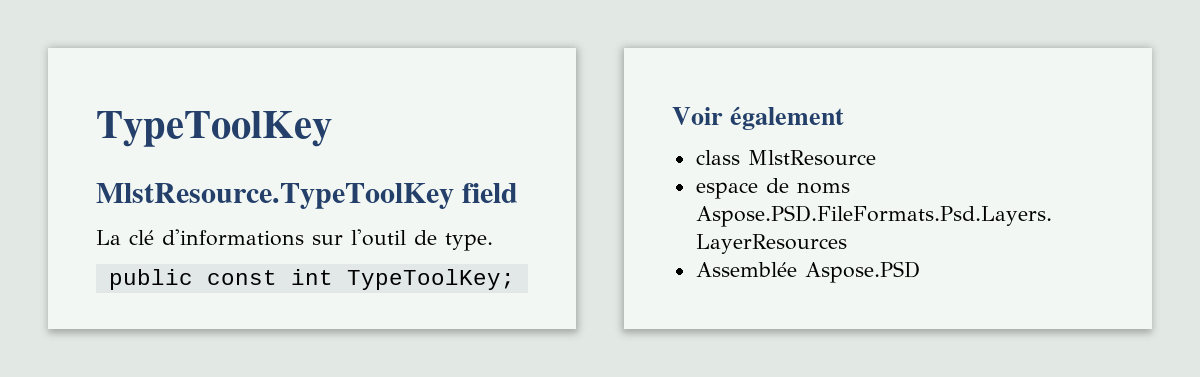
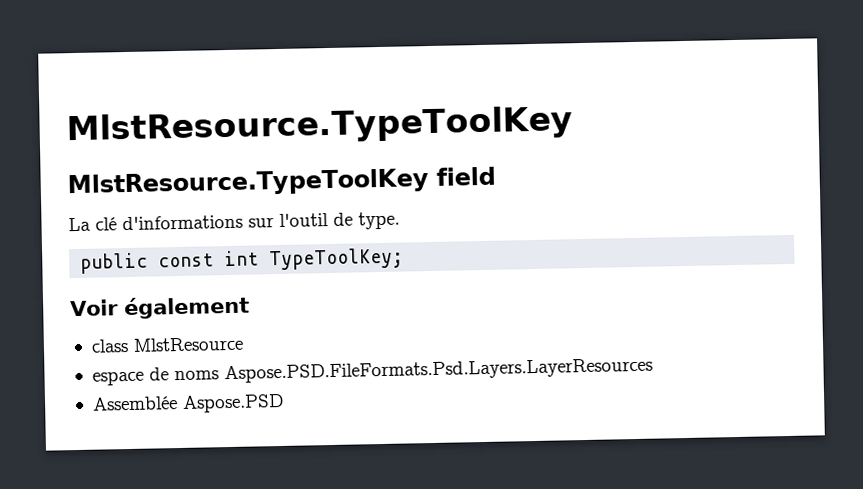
[96,111,332,147] TypeToolKey -> [66,105,573,148] MlstResource.TypeToolKey

